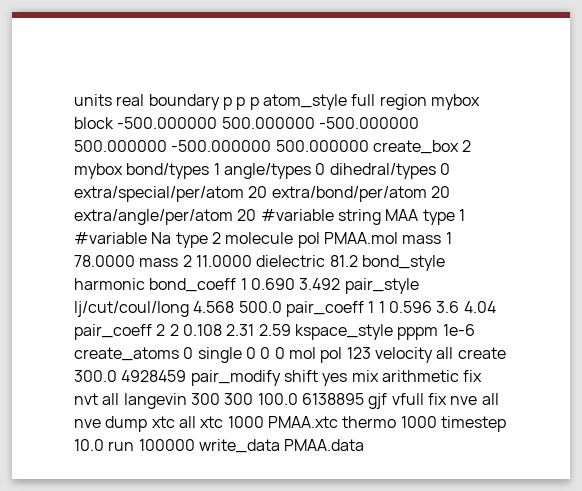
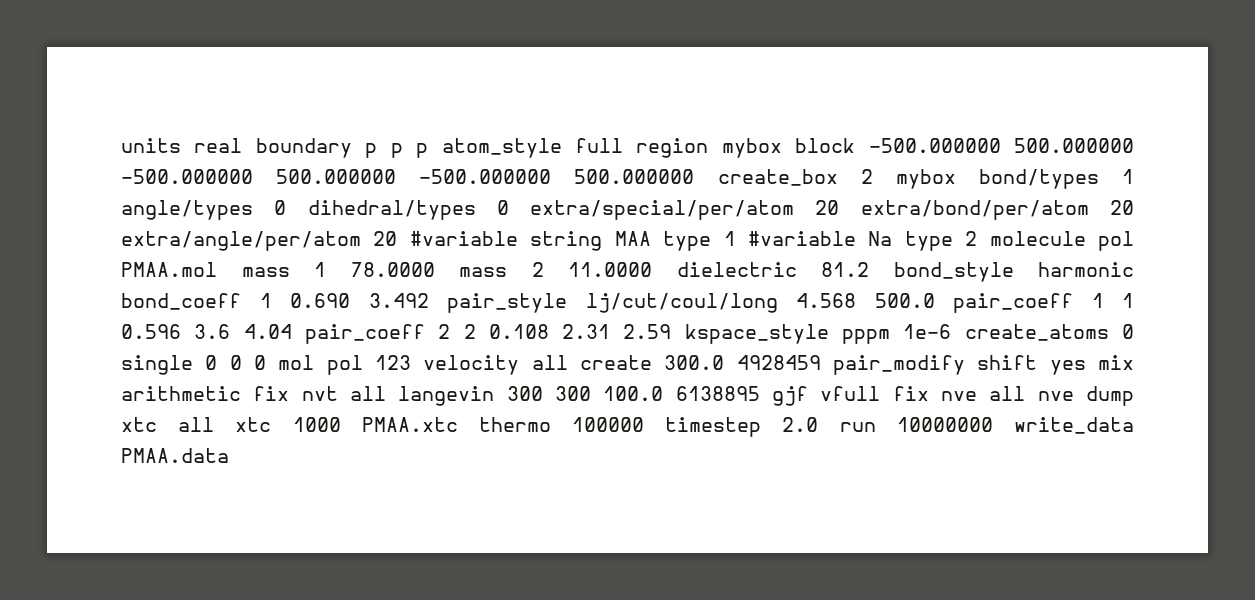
[400,416,506,432] [74,439,195,451] 1000 timestep 10.0 run 100000 -> [572,417,993,437] 100000 timestep 2.0 run 10000000

